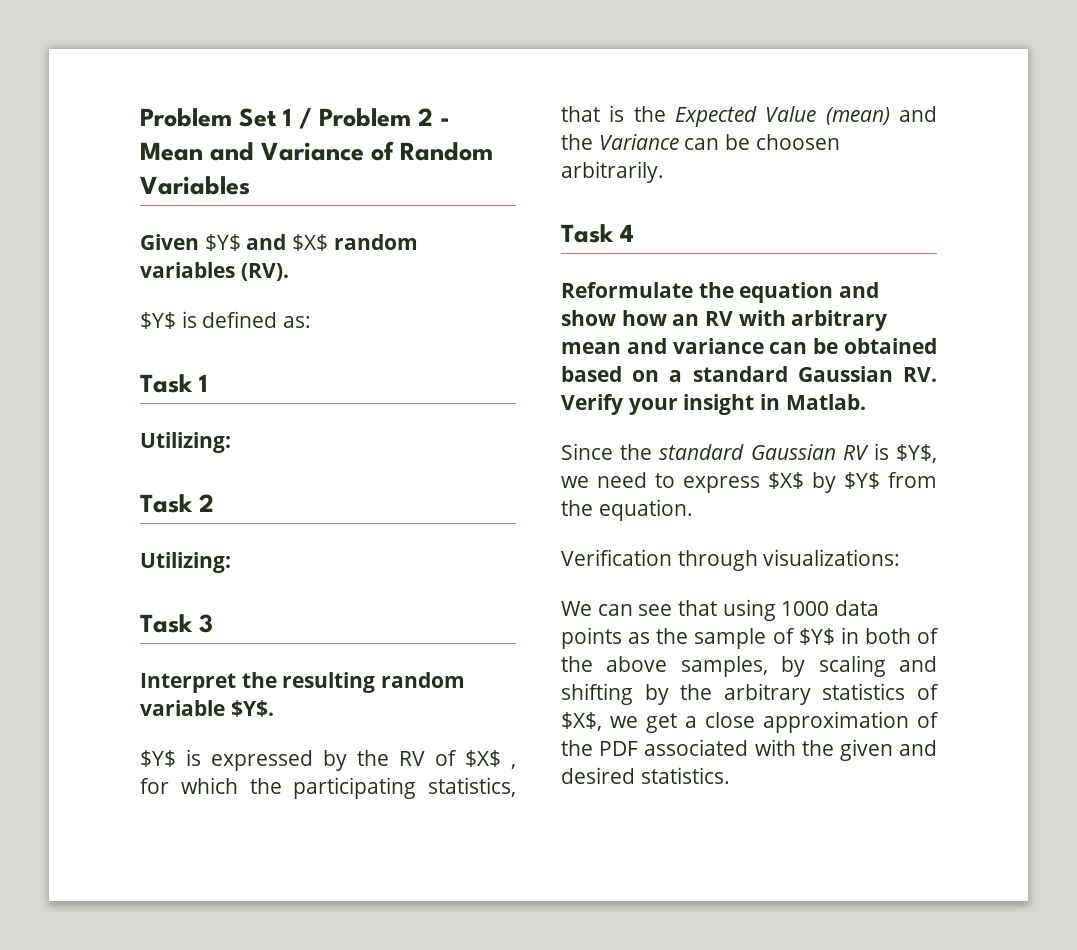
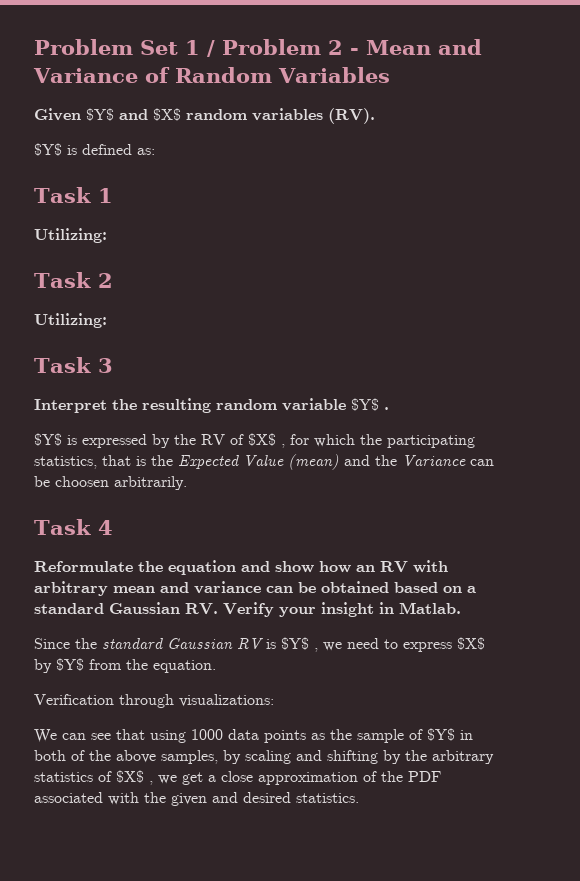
[230,700,274,717] $Y$. -> [351,398,389,411] $Y$ .
[896,444,937,463] $Y$, -> [281,637,318,652] $Y$ ,
[561,712,602,731] $X$, -> [116,770,153,785] $X$ ,

